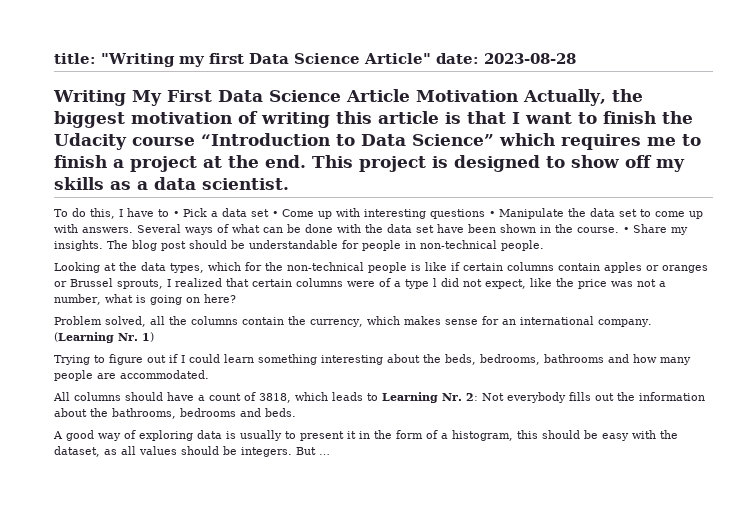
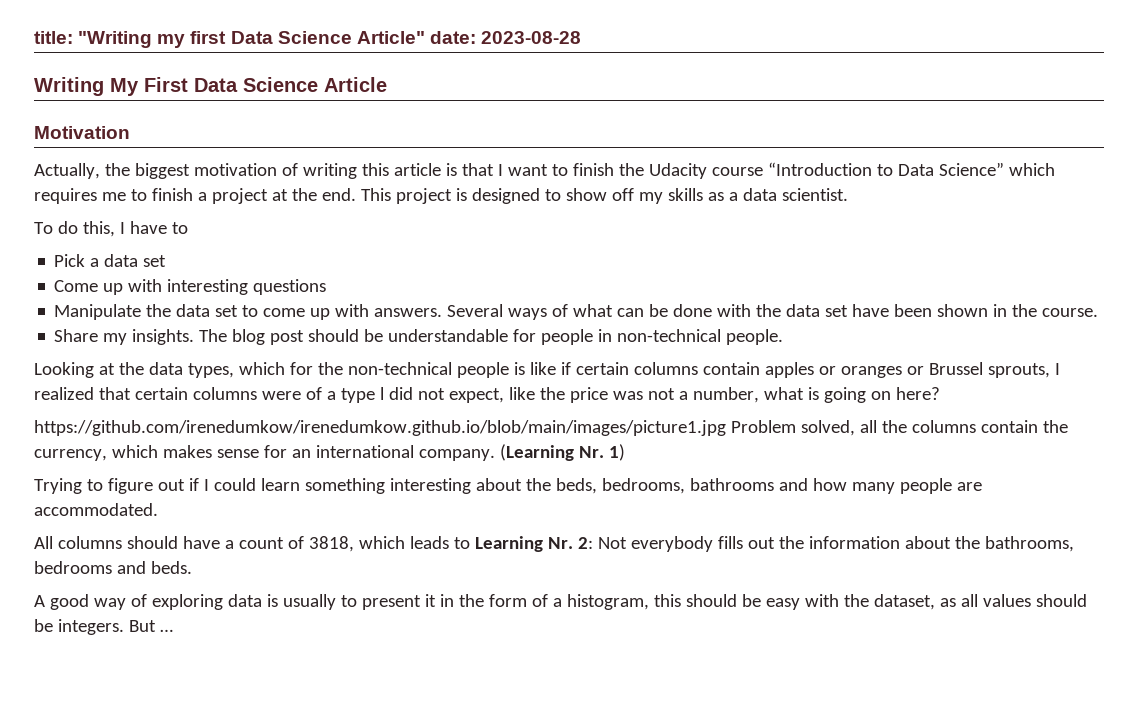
(410, 95) none -> (387, 84) //
(518, 96) none -> (130, 132) //
[173,211,179,217] • -> (188, 228) //
[272,211,278,217] • -> (167, 261) //
[489,211,495,217] • -> (327, 287) //
[623,227,629,233] • -> (1099, 312) //
(236, 298) none -> [34,420,726,436] https://github.com/irenedumkow/irenedumkow.github.io/blob/main/images/picture1.jpg

